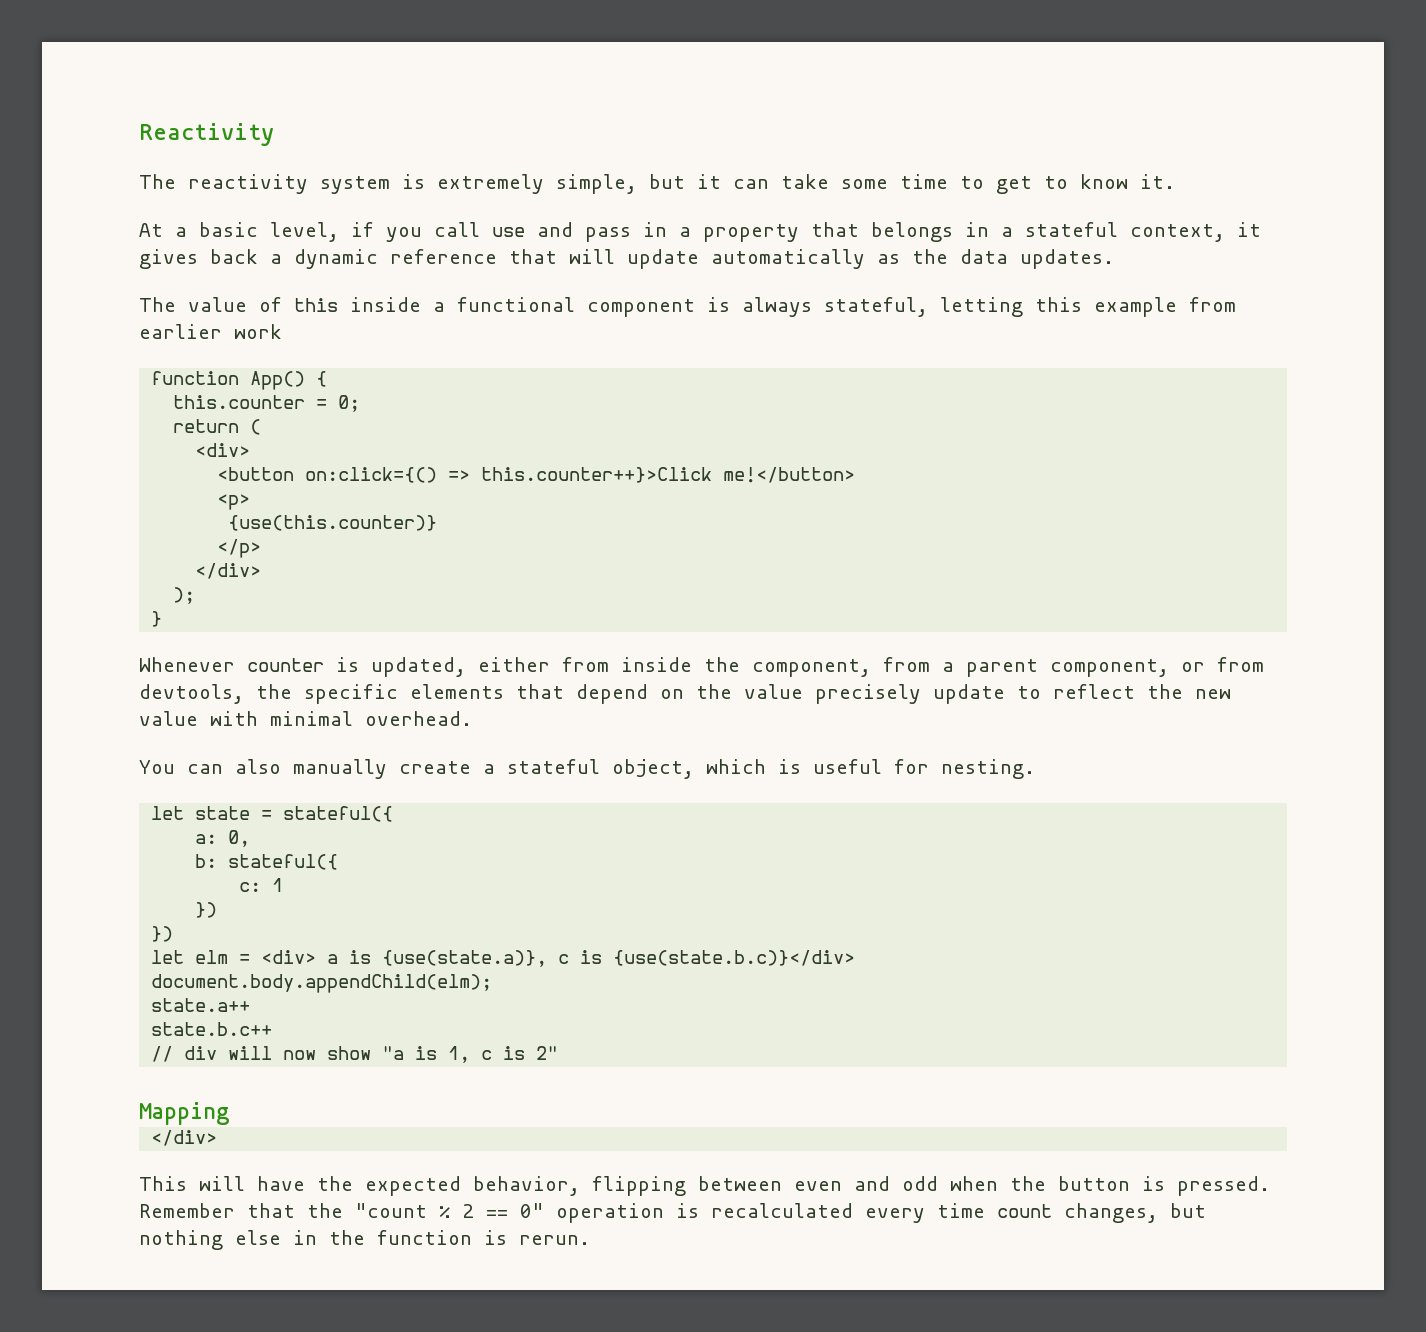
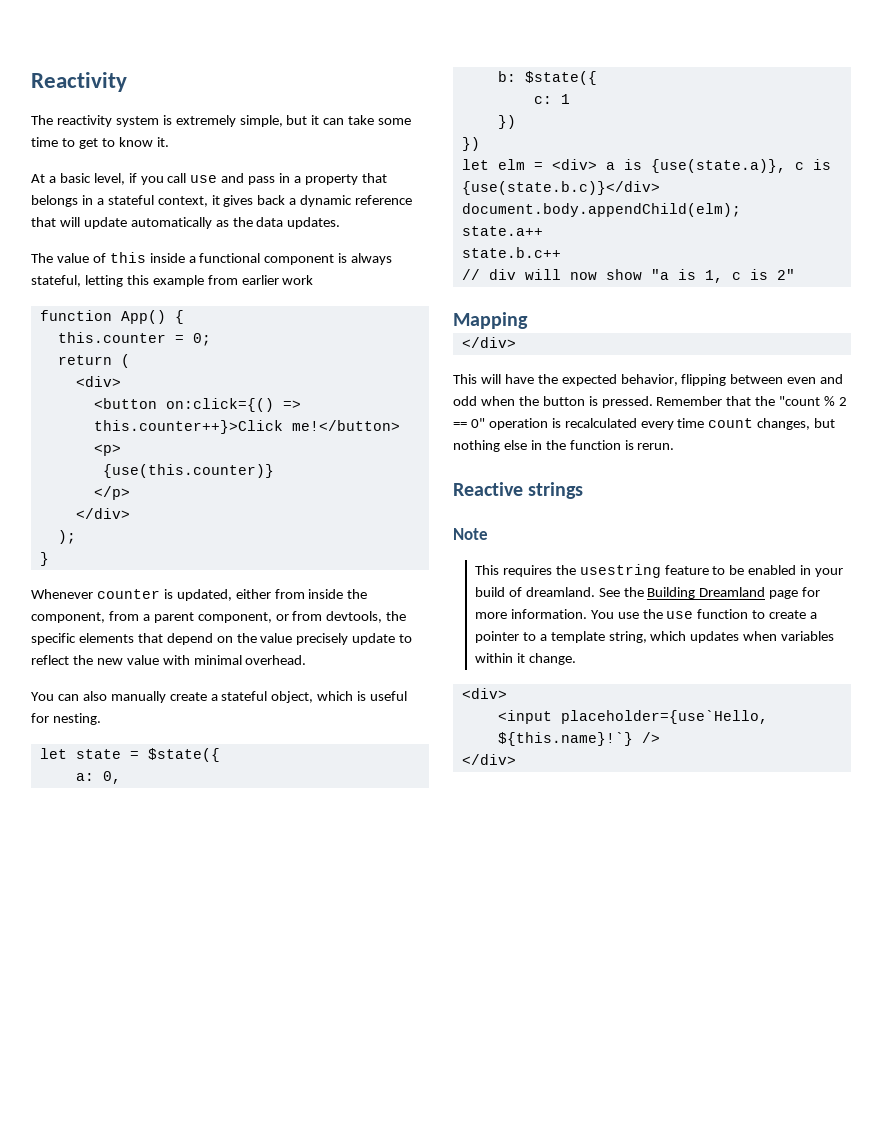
[283,806,394,822] stateful({ -> [147,748,220,762] $state({
[228,854,339,870] stateful({ -> [524,71,597,85] $state({
(590, 1240) none -> [453,482,584,499] [453,528,488,540] [474,564,844,578] [474,587,821,599] [474,609,818,619] [474,631,835,643] [474,653,576,665] [461,688,507,699] [497,710,768,724] [497,732,660,746] [461,754,516,765] // Reactive strings // Note // This requires the usestring feature to be enabled in your build of dreamland. See the Building Dreamland page for more information. You use the use function to create a pointer to a template string, which updates when variables within it change. // <div> // <input placeholder={use`Hello, ${this.name}!`} /> // </div>

